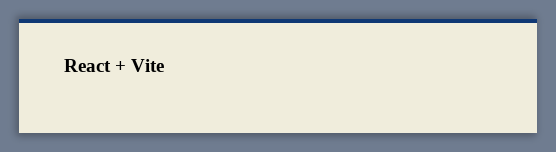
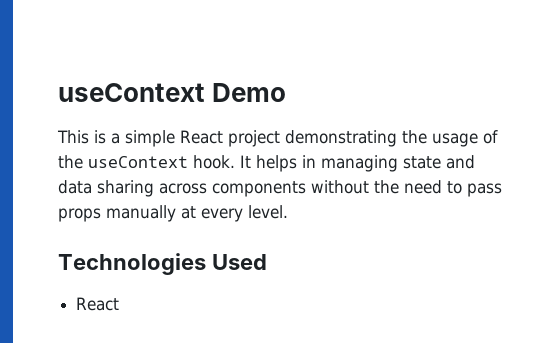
[64,59,165,72] React + Vite -> [58,83,287,102] [57,130,498,147] [58,155,475,172] [58,180,502,197] [58,205,288,222] [58,253,267,275] [76,297,120,311] useContext Demo // This is a simple React project demonstrating the usage of the useContext hook. It helps in managing state and data sharing across components without the need to pass props manually at every level. // Technologies Used // React

